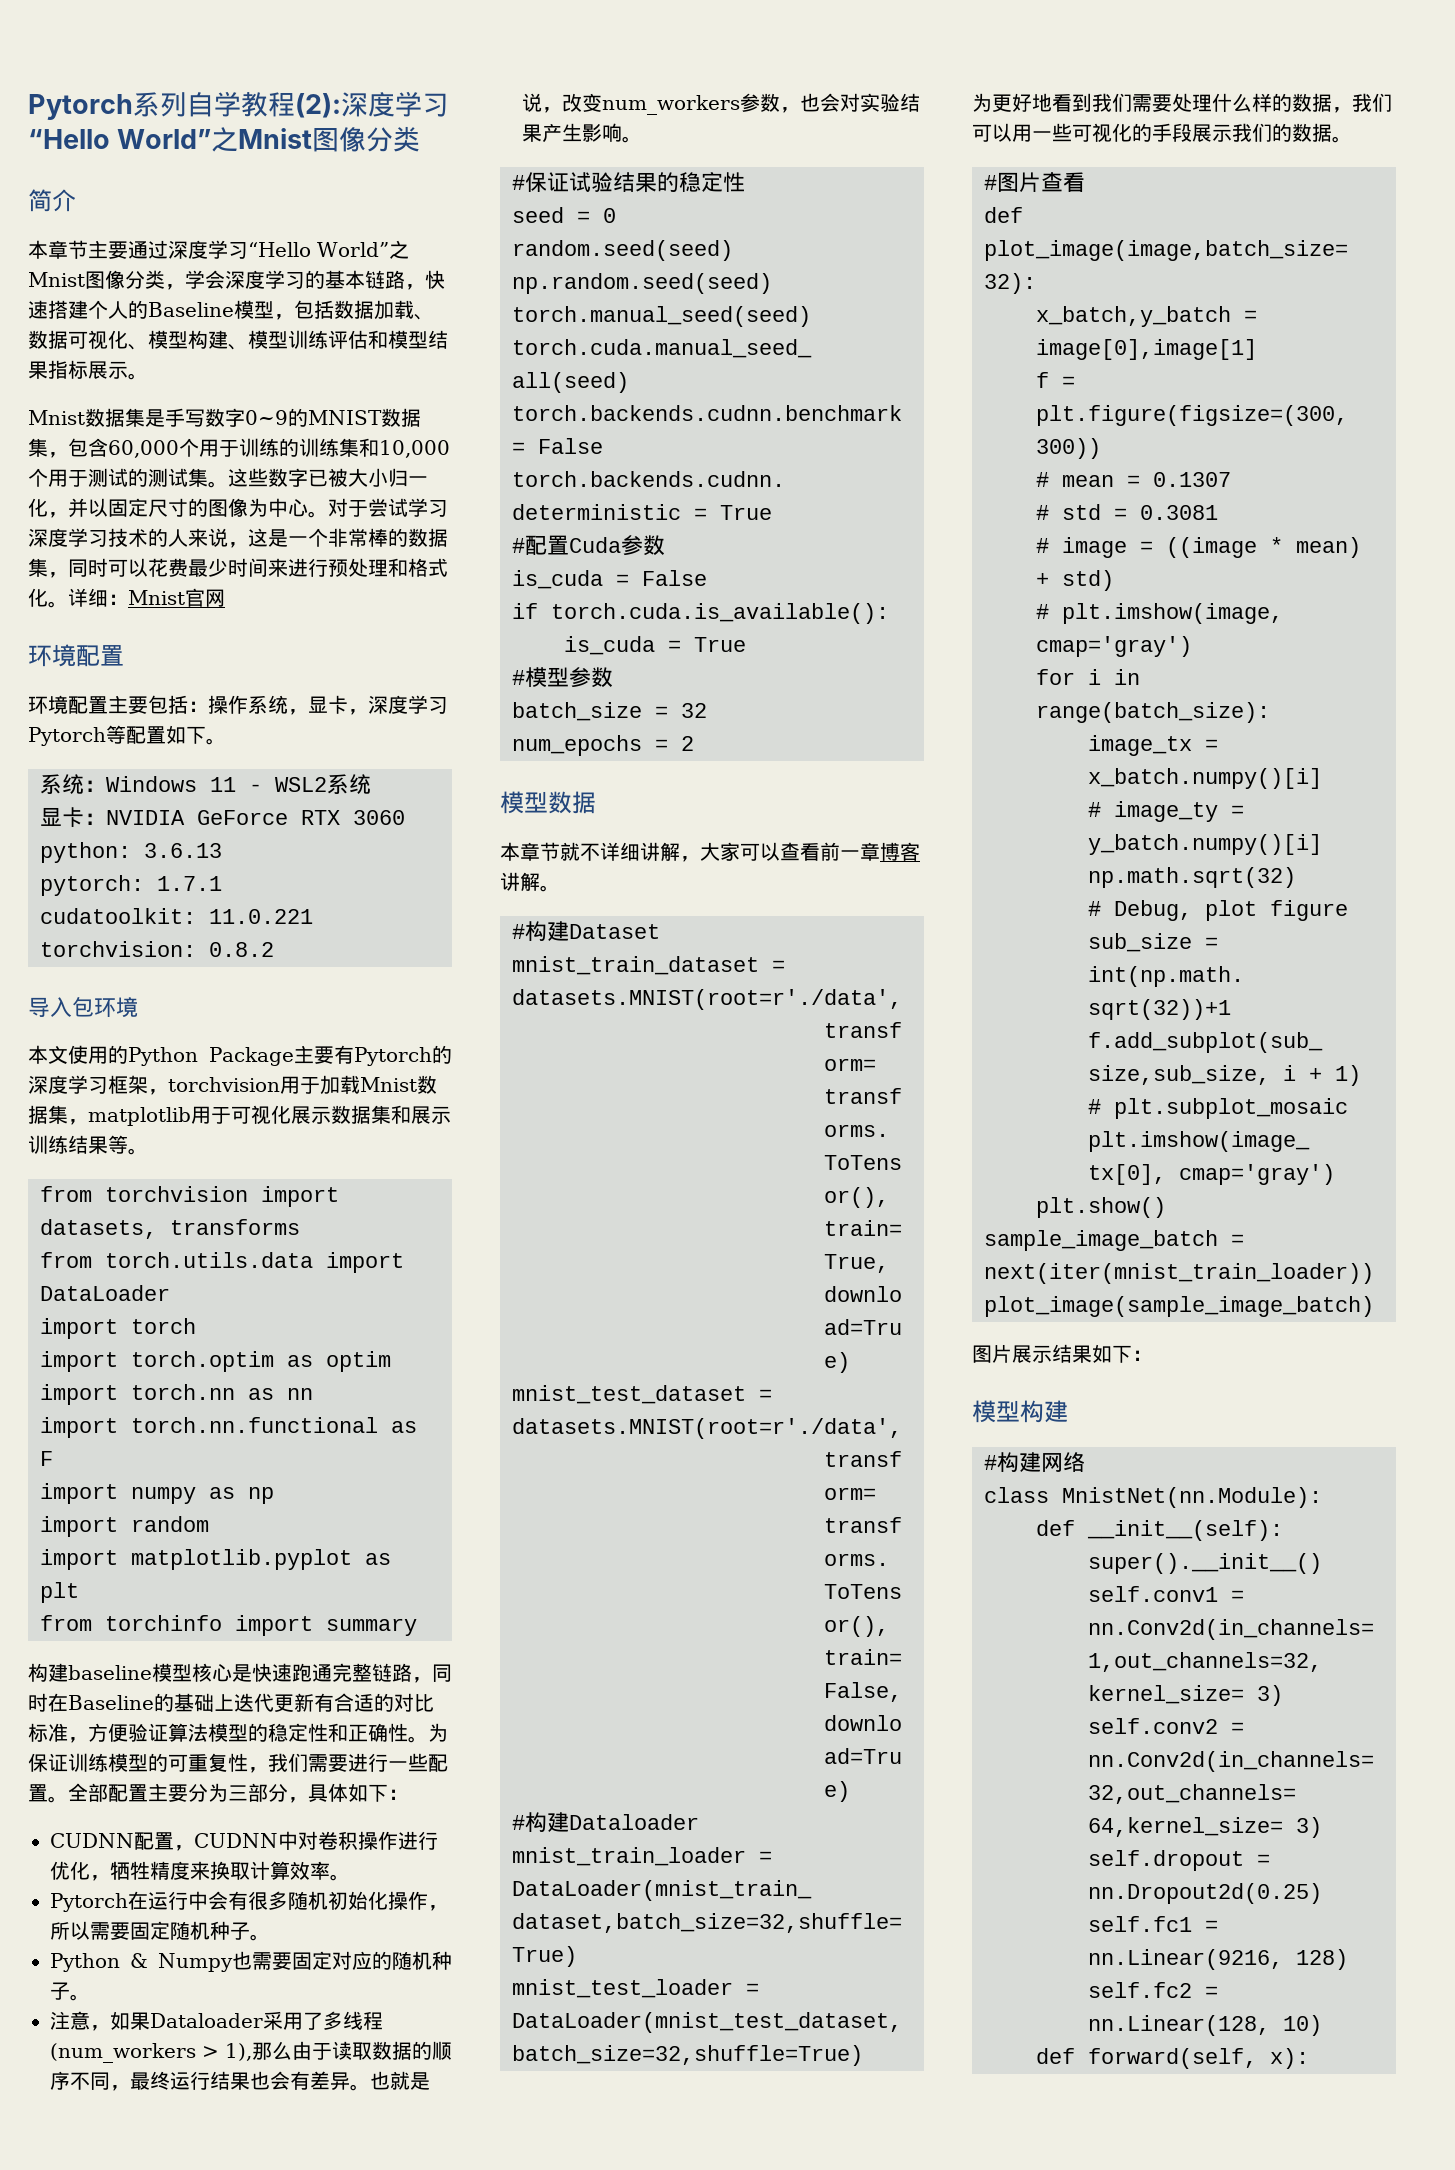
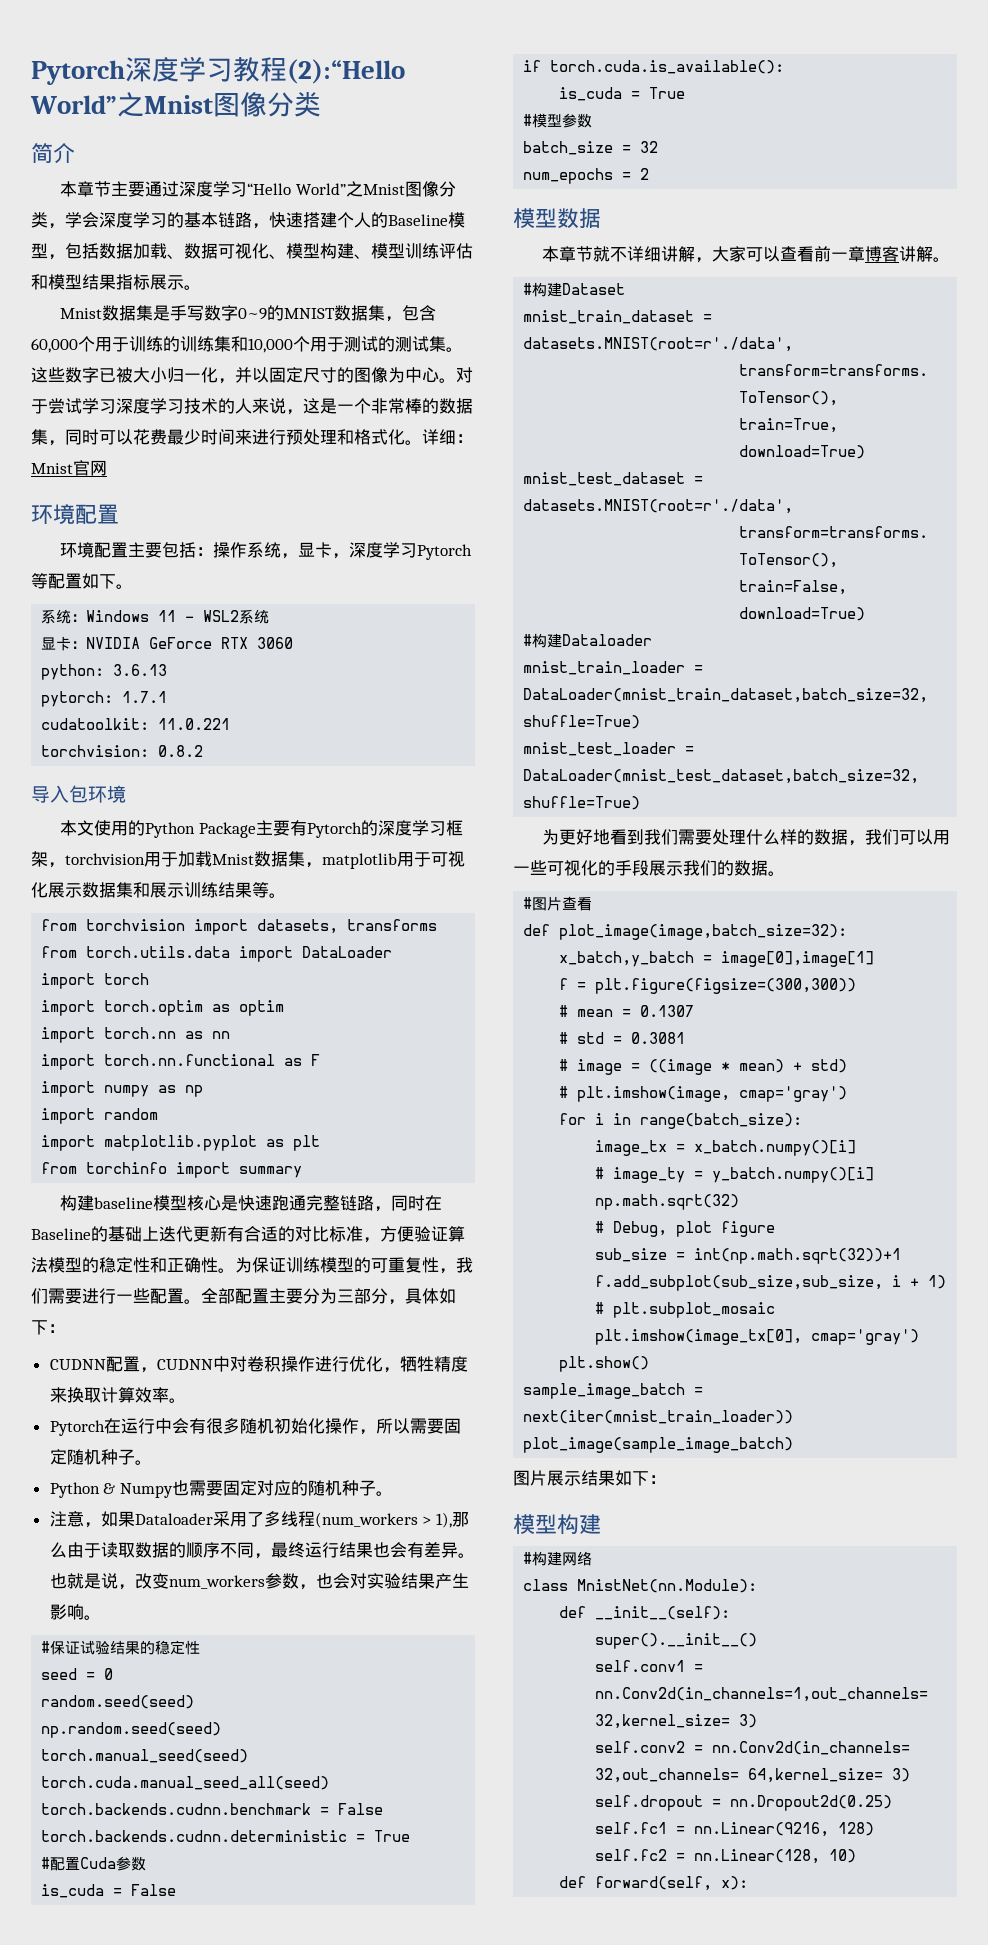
[28,91,449,120] [28,129,110,149] Pytorch系列自学教程(2):深度学习“Hello -> [31,56,405,85] Pytorch深度学习教程(2):“Hello

